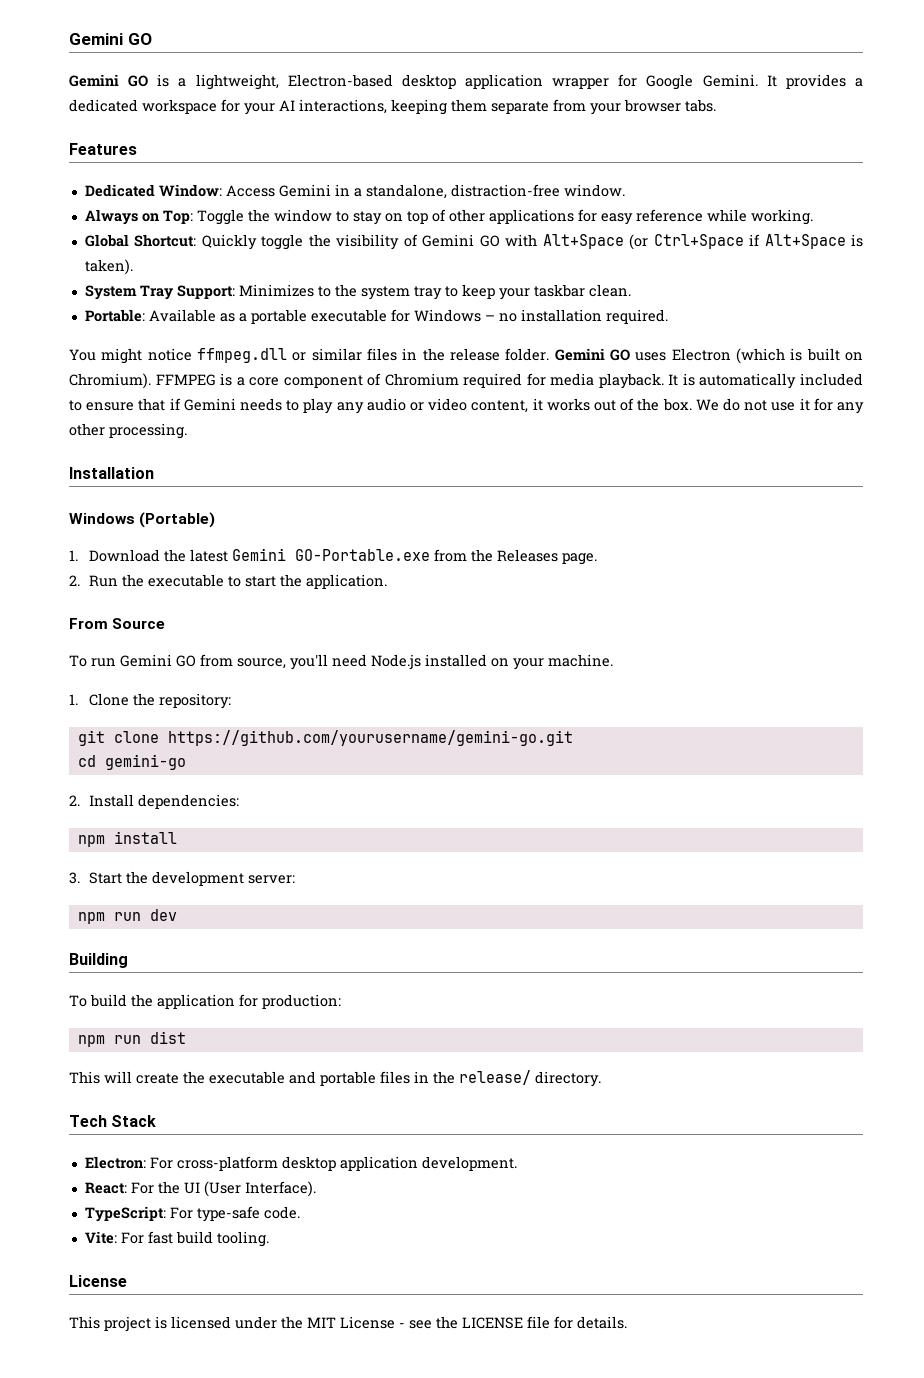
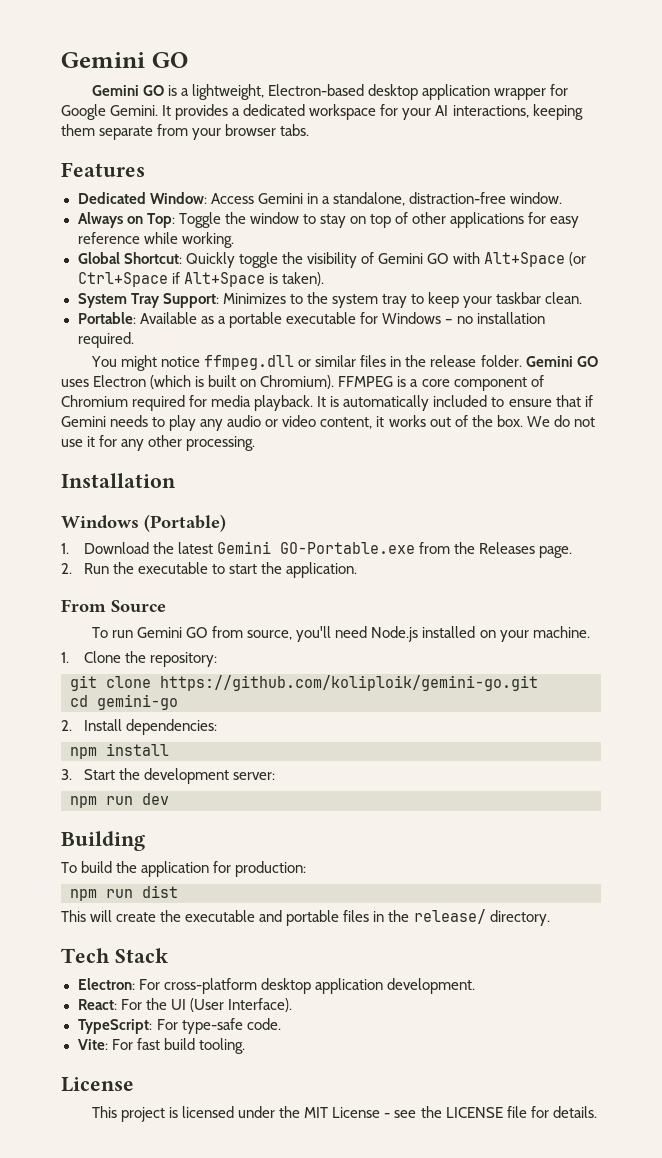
[167,730,573,746] https://github.com/yourusername/gemini-go.git -> [160,675,538,691] https://github.com/koliploik/gemini-go.git

